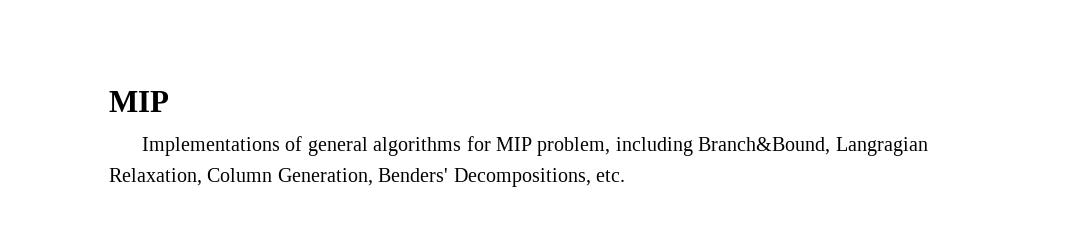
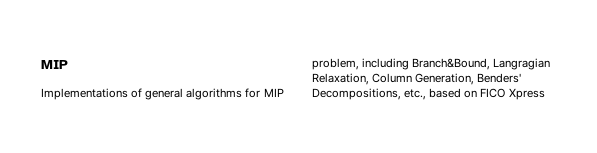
[596,170,625,182] etc. -> [404,88,545,100] etc., based on FICO Xpress

